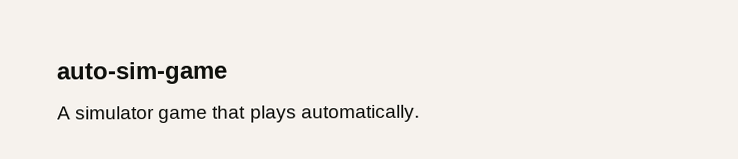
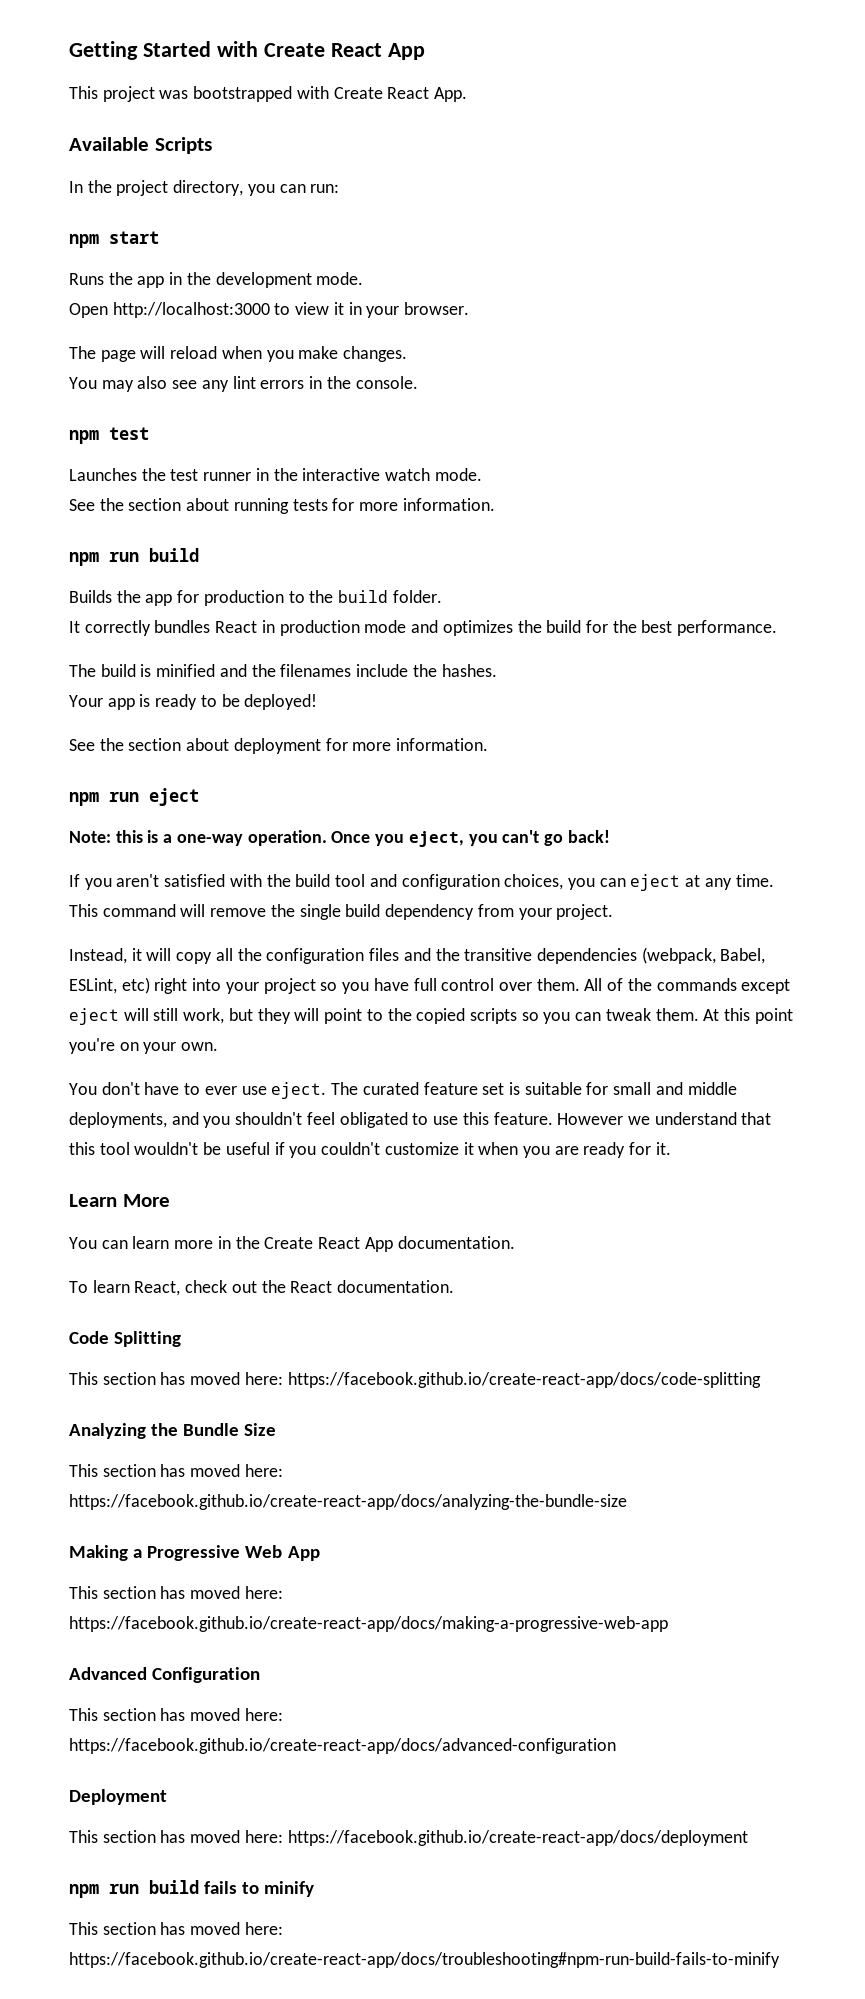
[56,61,228,85] [57,104,420,123] auto-sim-game // A simulator game that plays automatically. -> [69,41,425,60] [69,86,468,102] [69,137,212,154] [69,180,340,196] [69,231,159,248] [69,272,364,288] [69,302,470,318] [69,346,408,362] [69,376,418,392] [69,427,149,444] [69,468,482,481] [69,498,495,514] [69,548,199,566] [69,590,442,606] [69,620,778,636] [69,664,497,677] [69,694,318,710] [69,738,489,754] [69,788,199,806] [69,830,610,847] [69,874,774,891] [69,904,614,920] [69,947,766,964] [69,977,791,994] [69,1008,793,1025] [69,1038,219,1054] [69,1082,737,1099] [69,1112,772,1128] [69,1142,671,1158] [69,1194,170,1207] [69,1236,515,1252] [69,1280,455,1296] [69,1331,182,1347] [69,1372,761,1388] [69,1423,277,1439] [69,1464,283,1477] [69,1494,627,1510] [69,1545,320,1561] [69,1586,283,1599] [69,1616,668,1632] [69,1667,261,1683] [69,1708,283,1721] [69,1738,616,1754] [69,1789,167,1805] [69,1830,748,1846] [69,1880,315,1898] [69,1922,283,1935] [69,1952,780,1968] Getting Started with Create React App // This project was bootstrapped with Create React App. // Available Scripts // In the project directory, you can run: // npm start // Runs the app in the development mode. // Open http://localhost:3000 to view it in your browser. // The page will reload when you make changes. // You may also see any lint errors in the console. // npm test // Launches the test runner in the interactive watch mode. // See the section about running tests for more information. // npm run build // Builds the app for production to the build folder. // It correctly bundles React in production mode and optimizes the build for the best performance. // The build is minified and the filenames include the hashes. // Your app is ready to be deployed! // See the section about deployment for more information. // npm run eject // Note: this is a one-way operation. Once you eject, you can't go back! // If you aren't satisfied with the build tool and configuration choices, you can eject at any time. This command will remove the single build dependency from your project. // Instead, it will copy all the configuration files and the transitive dependencies (webpack, Babel, ESLint, etc) right into your project so you have full control over them. All of the commands except eject will still work, but they will point to the copied scripts so you can tweak them. At this point you're on your own. // You don't have to ever use eject. The curated feature set is suitable for small and middle deployments, and you shouldn't feel obligated to use this feature. However we understand that this tool wouldn't be useful if you couldn't customize it when you are ready for it. // Learn More // You can learn more in the Create React App documentation. // To learn React, check out the React documentation. // Code Splitting // This section has moved here: https://facebook.github.io/create-react-app/docs/code-splitting // Analyzing the Bundle Size // This section has moved here: https://facebook.github.io/create-react-app/docs/analyzing-the-bundle-size // Making a Progressive Web App // This section has moved here: https://facebook.github.io/create-react-app/docs/making-a-progressive-web-app // Advanced Configuration // This section has moved here: https://facebook.github.io/create-react-app/docs/advanced-configuration // Deployment // This section has moved here: https://facebook.github.io/create-react-app/docs/deployment // npm run build fails to minify // This section has moved here: https://facebook.github.io/create-react-app/docs/troubleshooting#npm-run-build-fails-to-minify

